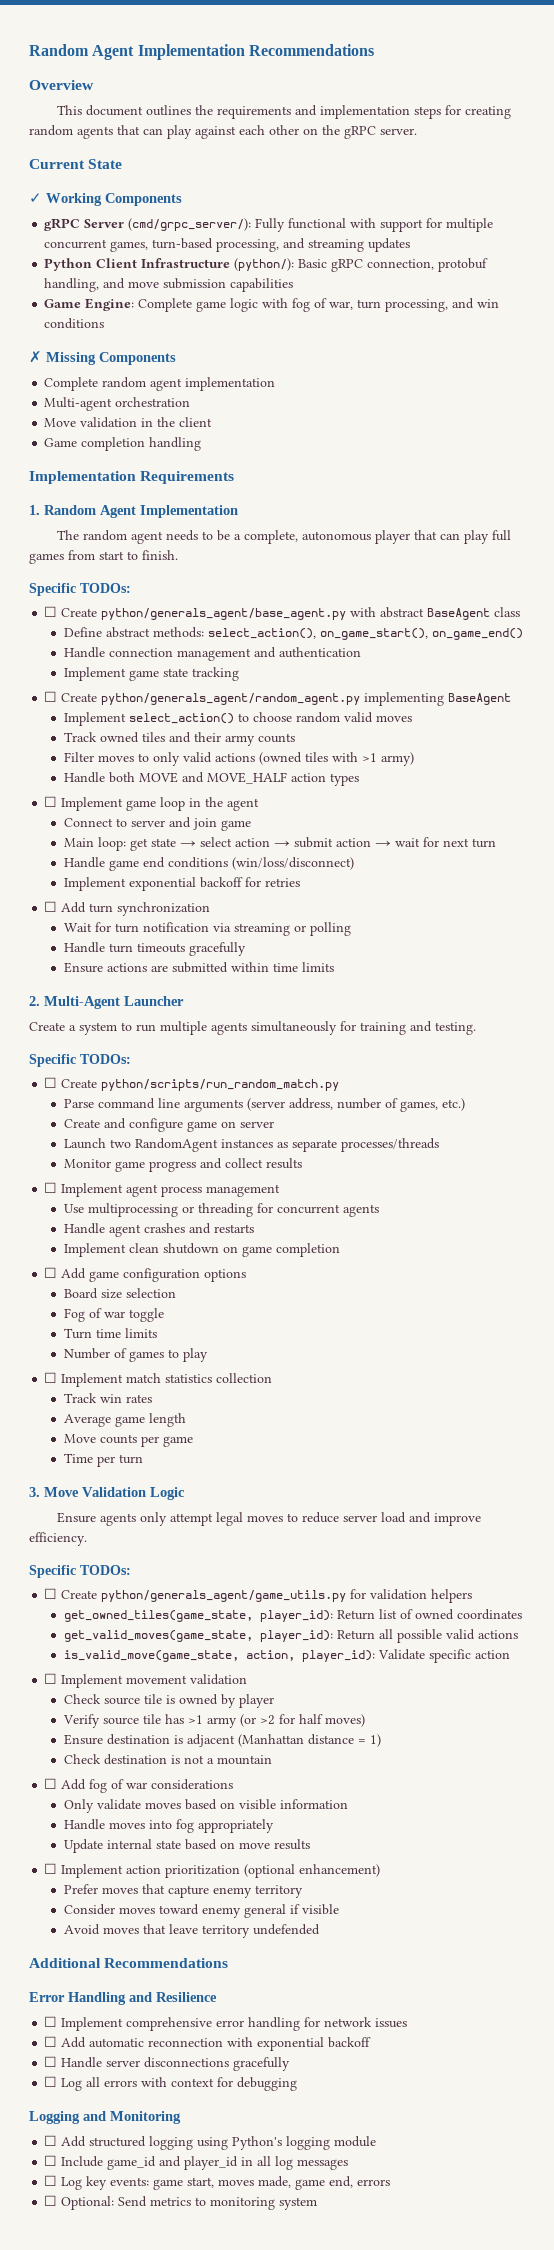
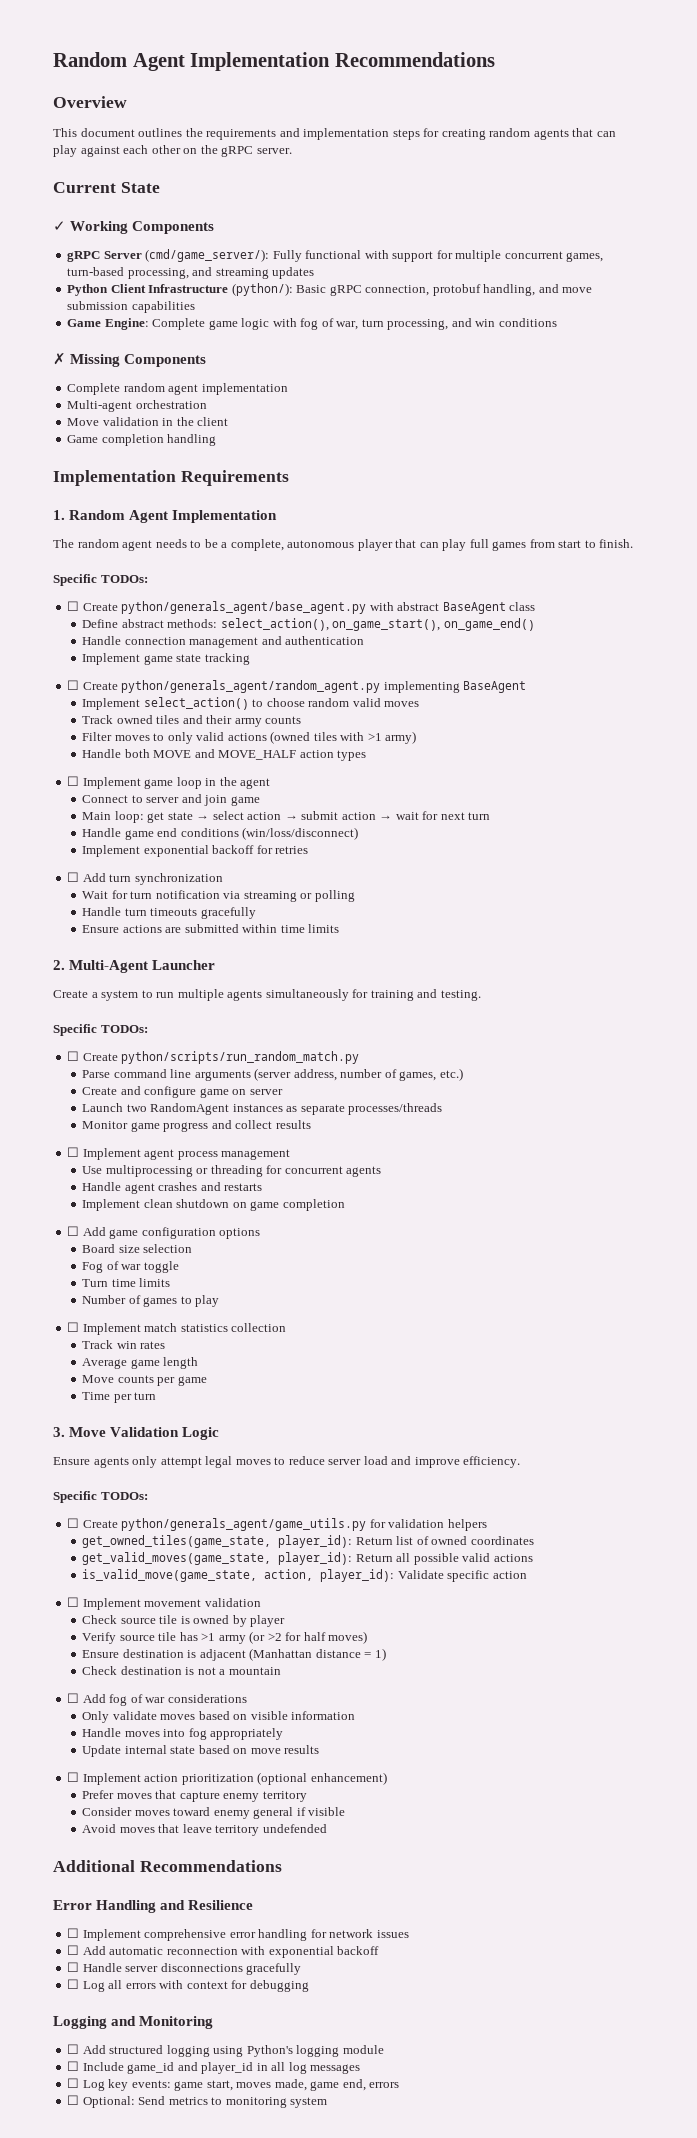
[128,218,252,231] (cmd/grpc_server/): -> [145,249,270,262] (cmd/game_server/):

